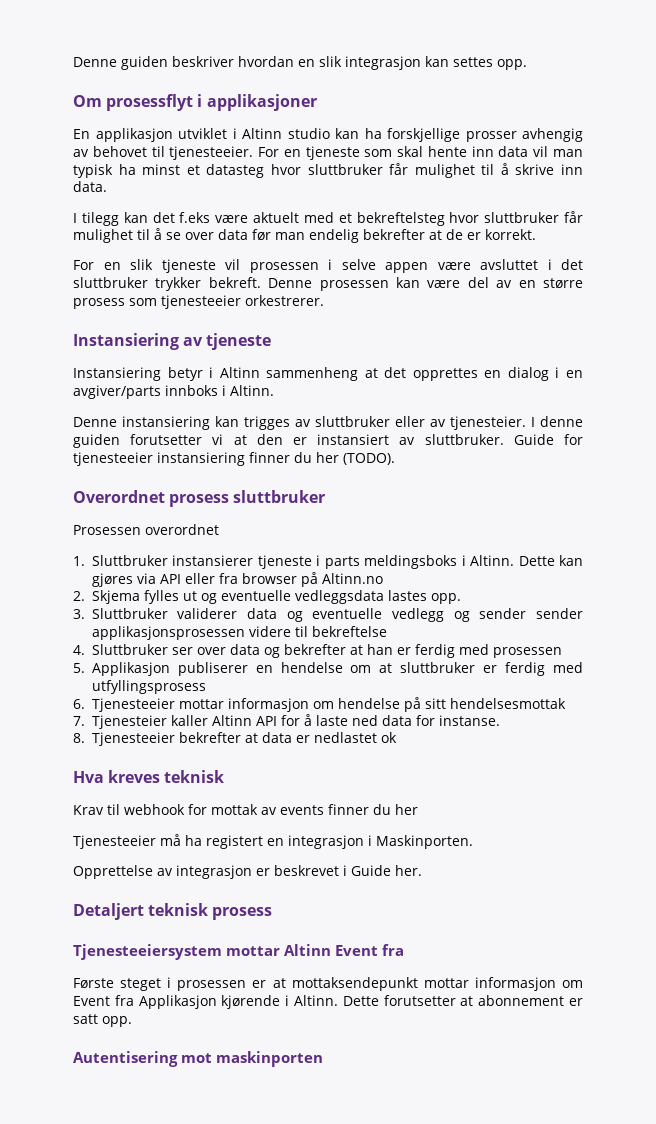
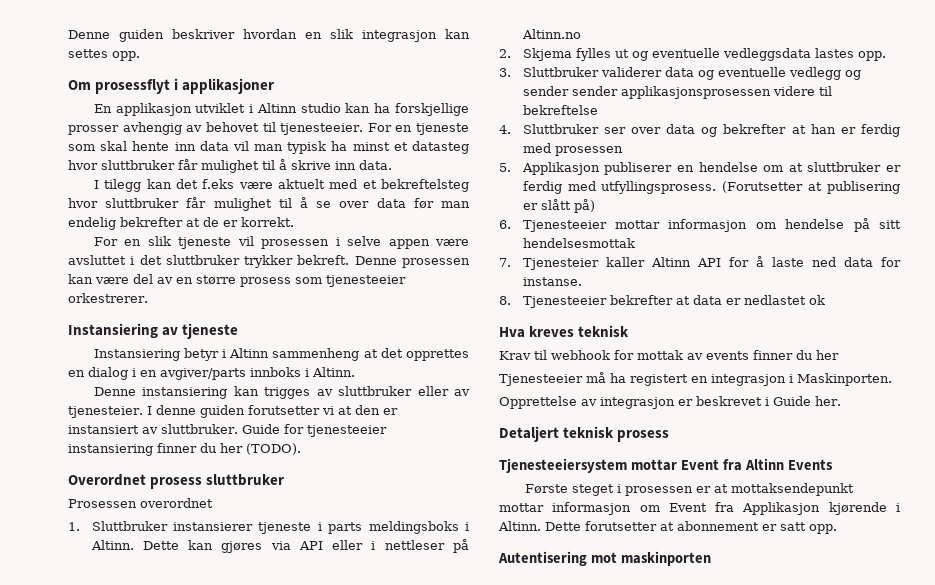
[218,573,297,584] fra browser -> [371,540,445,550] i nettleser
[91,680,206,694] utfyllingsprosess -> [601,181,900,194] [522,199,595,213] utfyllingsprosess. (Forutsetter at publisering er slått på)
[284,944,404,956] Altinn Event fra -> [680,458,833,471] Event fra Altinn Events

